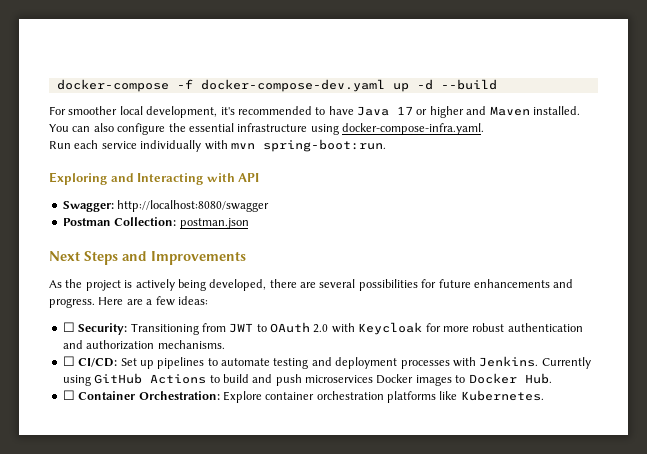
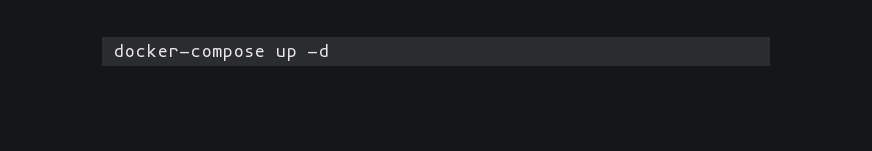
[176,79,497,92] [49,106,580,118] [49,123,484,135] [49,139,386,152] [49,172,260,185] [62,200,270,212] [62,217,249,229] [49,251,246,265] [49,279,574,291] [49,296,208,308] [62,322,583,335] [62,340,225,350] [62,356,591,369] [62,373,552,386] [62,390,544,403] -f docker-compose-dev.yaml up -d --build // For smoother local development, it's recommended to have Java 17 or higher and Maven installed. You can also configure the essential infrastructure using docker-compose-infra.yaml. // Run each service individually with mvn spring-boot:run. // Exploring and Interacting with API // Swagger: http://localhost:8080/swagger // Postman Collection: postman.json // Next Steps and Improvements // As the project is actively being developed, there are several possibilities for future enhancements and progress. Here are a few ideas: // ☐ Security: Transitioning from JWT to OAuth 2.0 with Keycloak for more robust authentication and authorization mechanisms. // ☐ CI/CD: Set up pipelines to automate testing and deployment processes with Jenkins. Currently using GitHub Actions to build and push microservices Docker images to Docker Hub. // ☐ Container Orchestration: Explore container orchestration platforms like Kubernetes. -> [275,44,330,61] up -d

